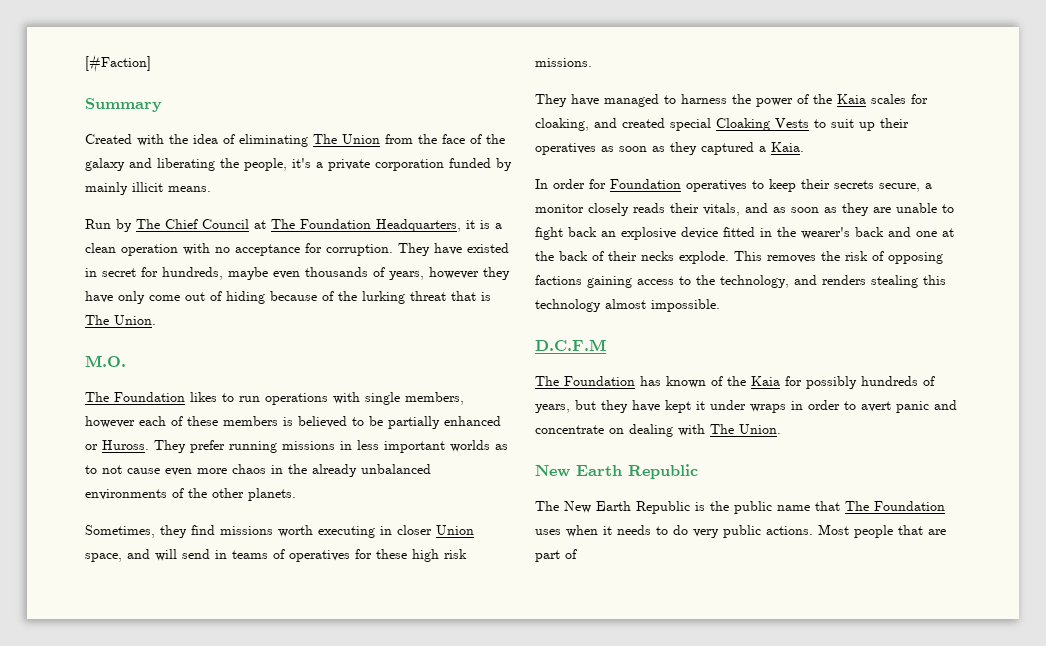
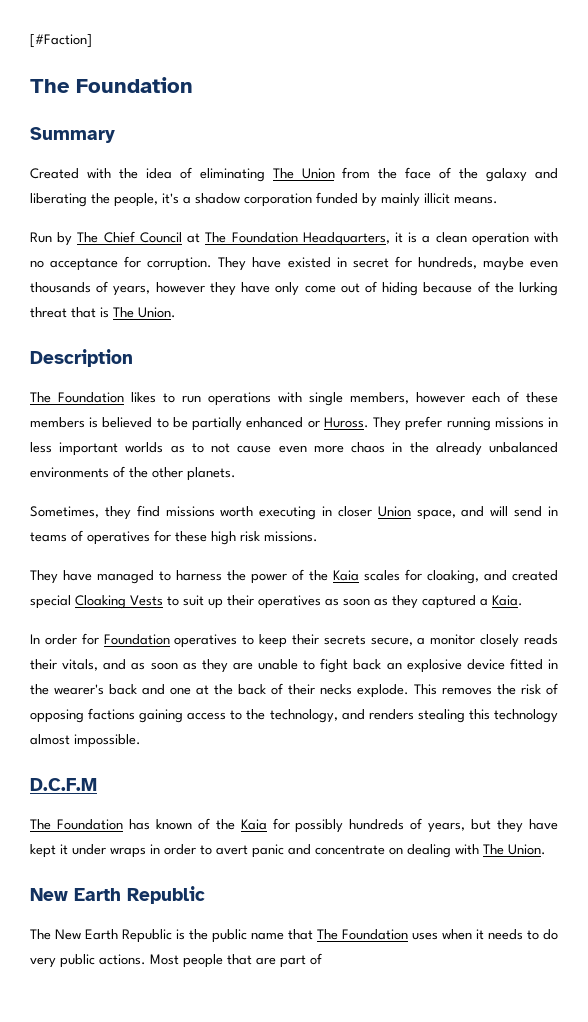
(151, 64) none -> [30,77,193,93] // The Foundation
[328,159,370,171] private -> [195,193,240,204] shadow
[85,355,126,367] M.O. -> [30,349,133,367] Description

